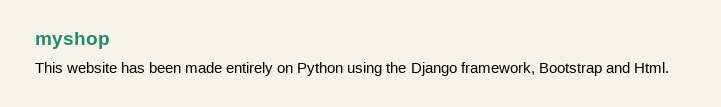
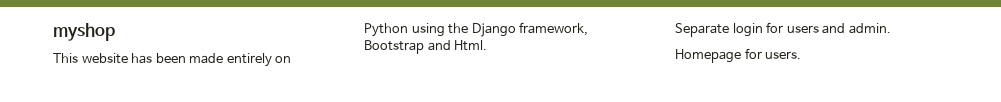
(669, 67) none -> [675,22,891,37] [675,48,802,63] // Separate login for users and admin. // Homepage for users.

